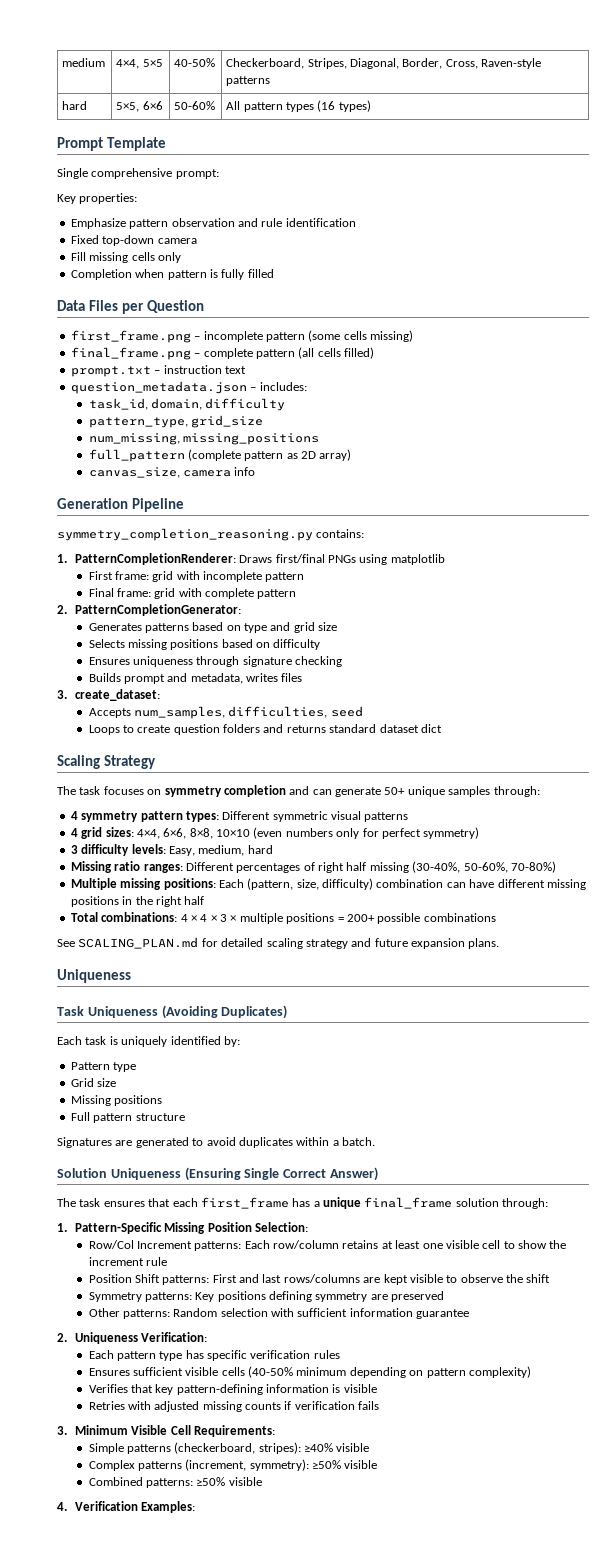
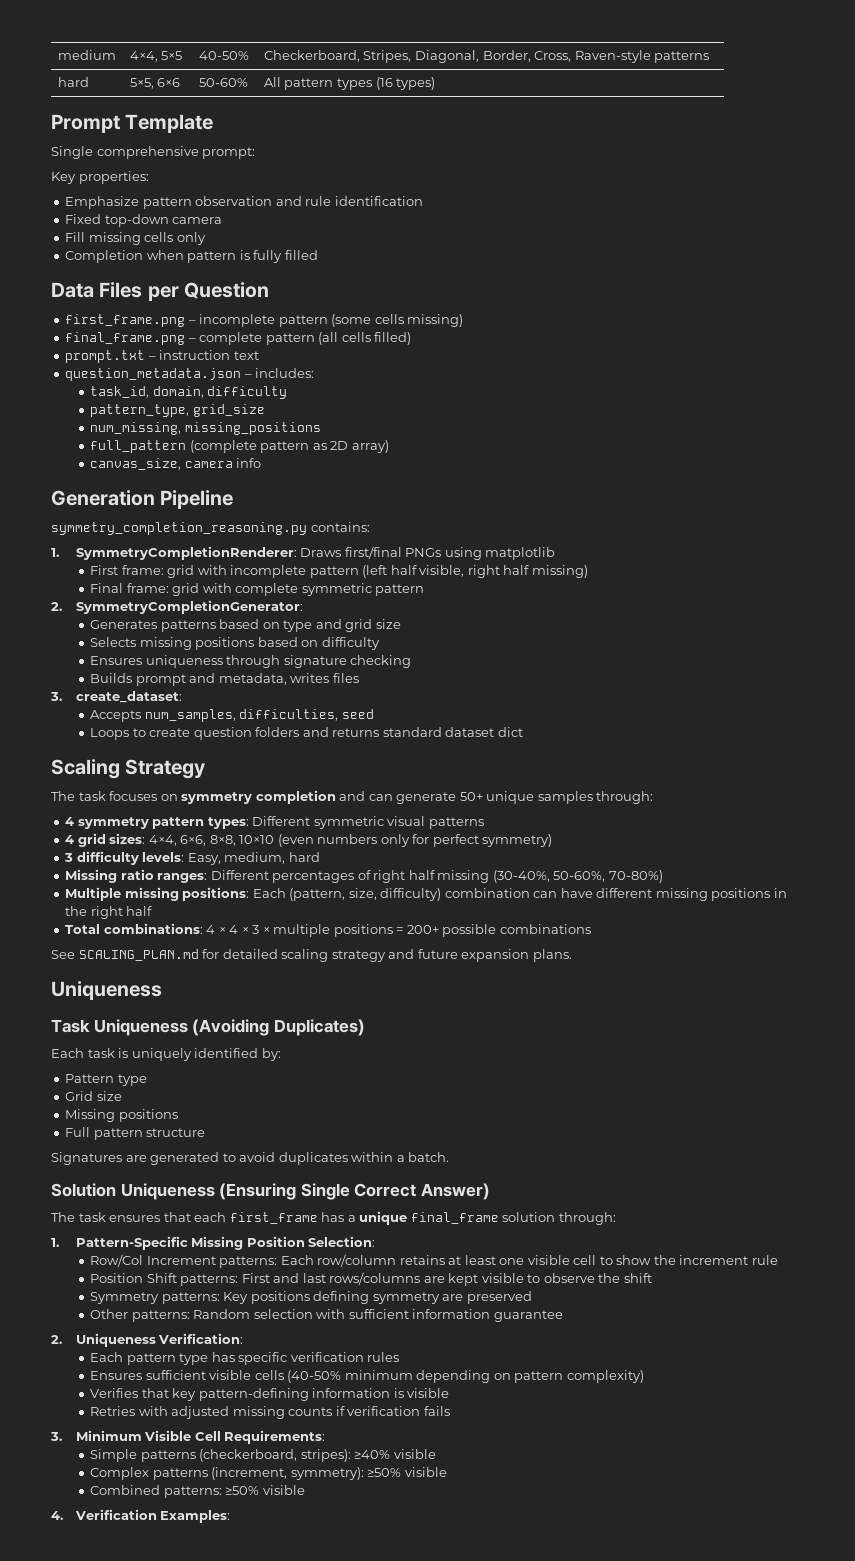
[74,553,236,565] PatternCompletionRenderer: -> [75,546,297,560] SymmetryCompletionRenderer:
(305, 577) none -> [362,565,588,578] (left half visible, right half missing)
(255, 593) none -> [301,583,372,596] symmetric
[74,604,241,616] PatternCompletionGenerator: -> [75,600,303,614] SymmetryCompletionGenerator:

